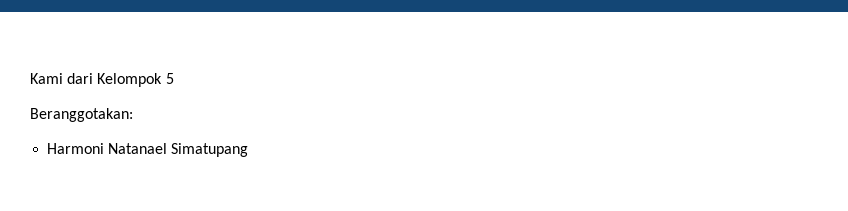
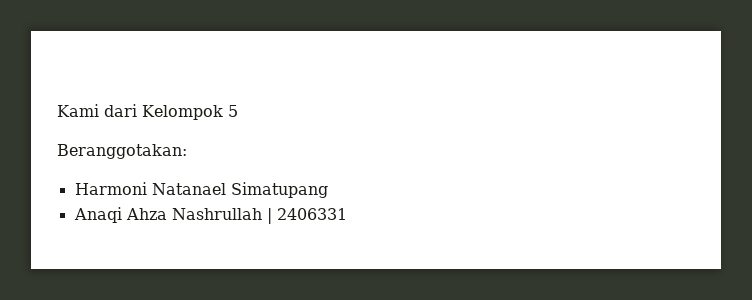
(249, 150) none -> [73,207,347,224] // Anaqi Ahza Nashrullah | 2406331

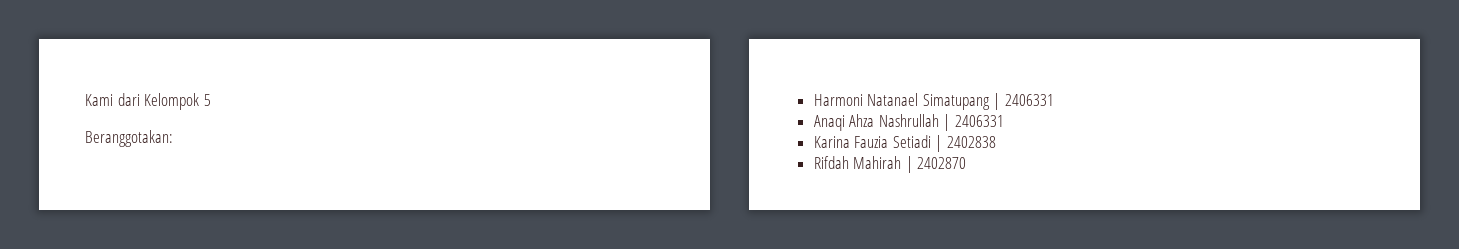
(328, 190) none -> [993,93,1055,110] | 2406331
(347, 214) none -> [813,135,997,152] [813,156,967,173] // Karina Fauzia Setiadi | 2402838 // Rifdah Mahirah | 2402870

